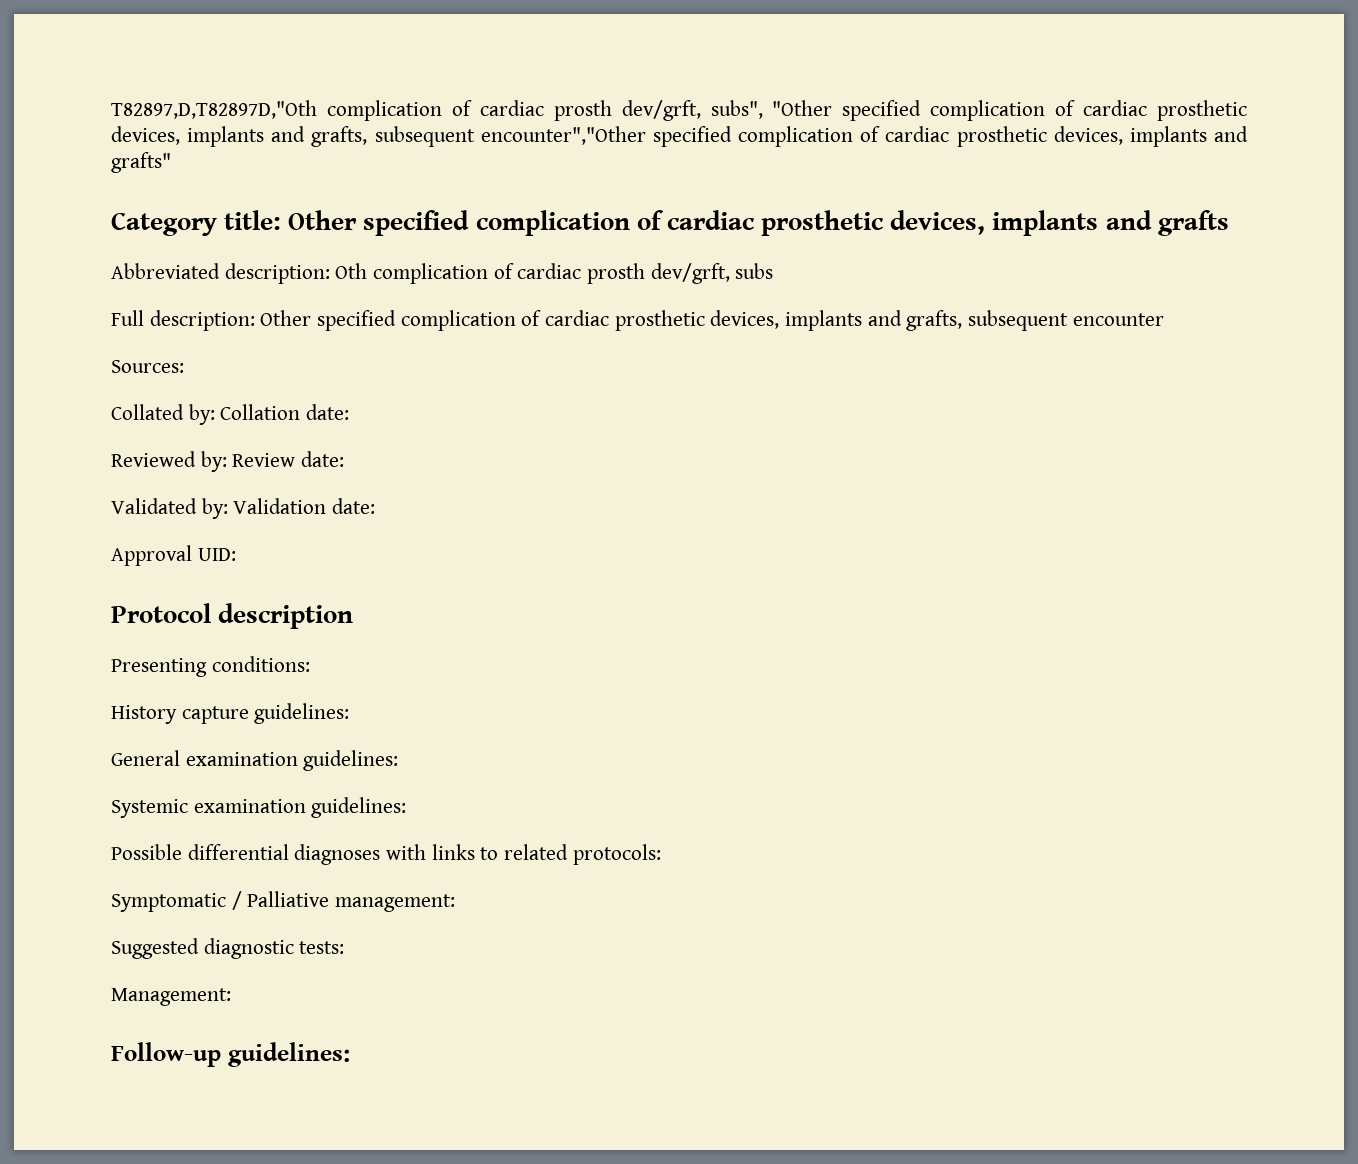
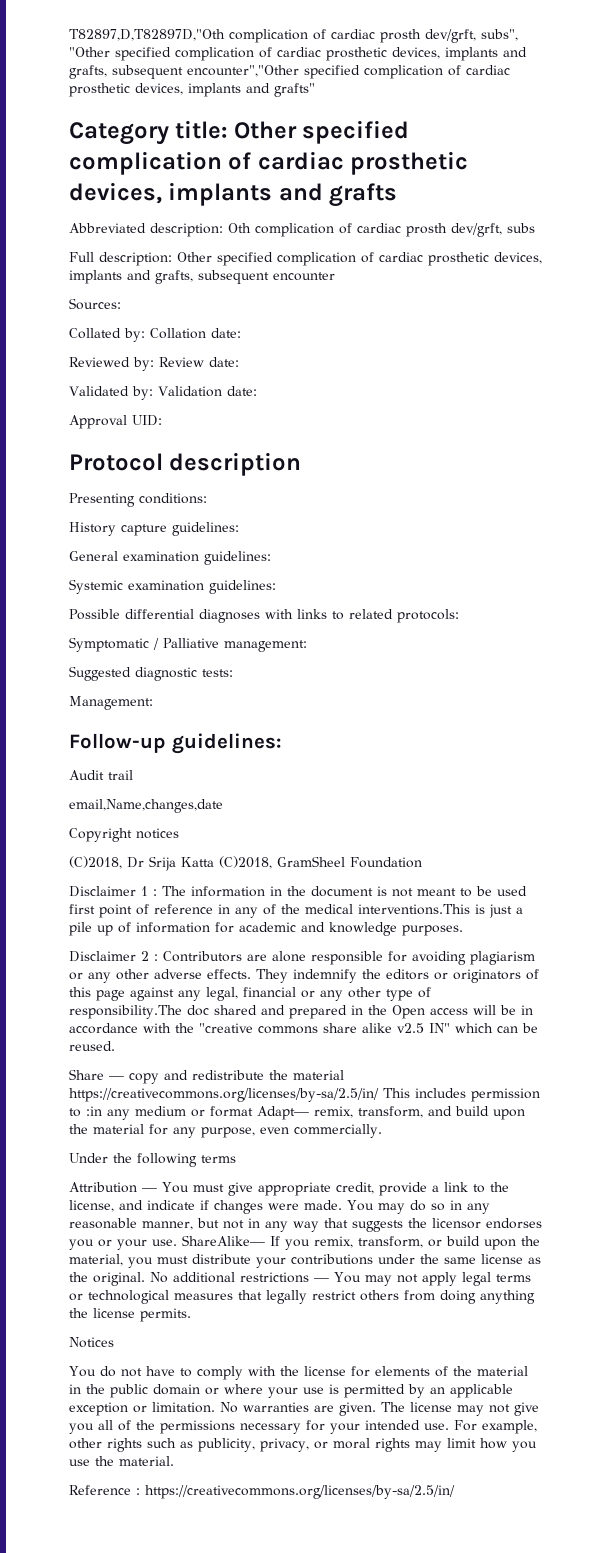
(350, 1054) none -> [69,770,133,780] [69,799,223,813] [69,828,179,842] [69,856,422,871] [69,886,527,897] [69,904,523,918] [69,922,463,936] [69,951,535,965] [69,969,539,983] [69,987,431,1001] [69,1005,533,1019] [69,1023,538,1034] [69,1041,115,1051] [69,1069,344,1084] [69,1088,540,1102] [69,1106,525,1120] [69,1124,382,1138] [69,1153,236,1167] [69,1182,509,1196] [69,1200,490,1214] [69,1218,542,1232] [69,1235,540,1250] [69,1254,541,1268] [69,1272,531,1286] [69,1290,535,1304] [69,1308,191,1322] [69,1337,114,1348] [69,1366,528,1380] [69,1384,513,1398] [69,1402,539,1416] [69,1420,537,1434] [69,1438,537,1452] [69,1456,174,1466] [69,1485,455,1499] // Audit trail // email,Name,changes,date // Copyright notices // (C)2018, Dr Srija Katta (C)2018, GramSheel Foundation // Disclaimer 1 : The information in the document is not meant to be used first point of reference in any of the medical interventions.This is just a pile up of information for academic and knowledge purposes. // Disclaimer 2 : Contributors are alone responsible for avoiding plagiarism or any other adverse effects. They indemnify the editors or originators of this page against any legal, financial or any other type of responsibility.The doc shared and prepared in the Open access will be in accordance with the "creative commons share alike v2.5 IN" which can be reused. // Share — copy and redistribute the material https://creativecommons.org/licenses/by-sa/2.5/in/ This includes permission to :in any medium or format Adapt— remix, transform, and build upon the material for any purpose, even commercially. // Under the following terms // Attribution — You must give appropriate credit, provide a link to the license, and indicate if changes were made. You may do so in any reasonable manner, but not in any way that suggests the licensor endorses you or your use. ShareAlike— If you remix, transform, or build upon the material, you must distribute your contributions under the same license as the original. No additional restrictions — You may not apply legal terms or technological measures that legally restrict others from doing anything the license permits. // Notices // You do not have to comply with the license for elements of the material in the public domain or where your use is permitted by an applicable exception or limitation. No warranties are given. The license may not give you all of the permissions necessary for your intended use. For example, other rights such as publicity, privacy, or moral rights may limit how you use the material. // Reference : https://creativecommons.org/licenses/by-sa/2.5/in/

